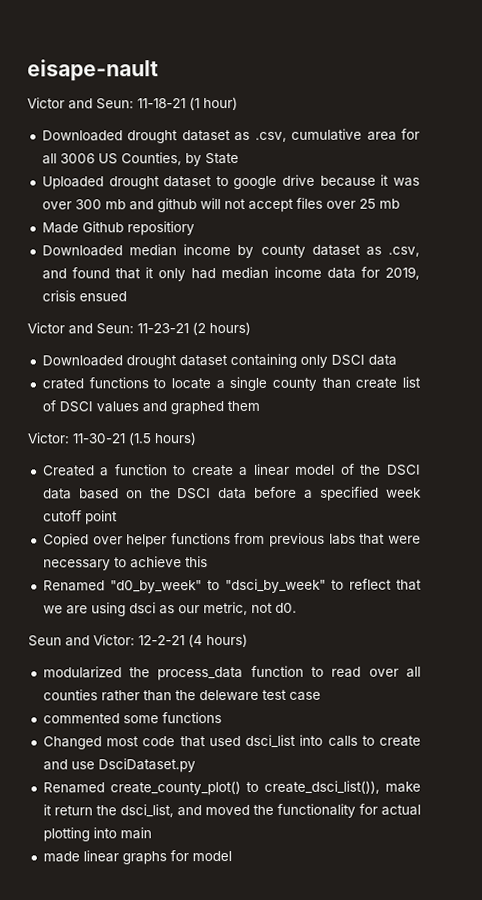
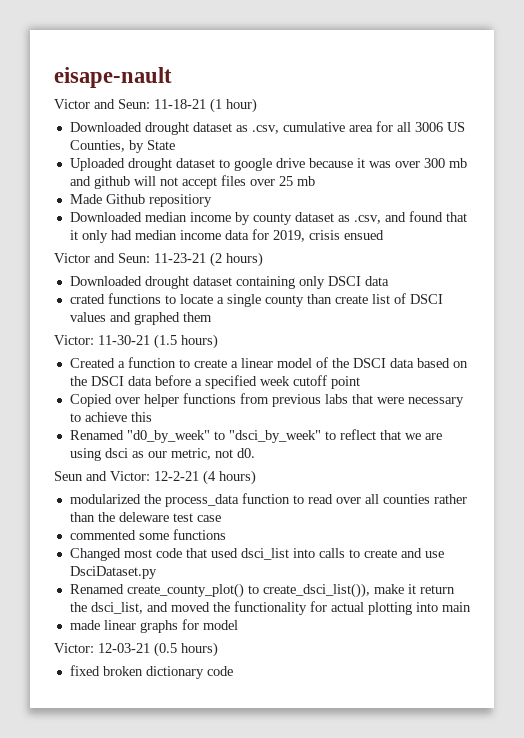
(232, 856) none -> [54,642,218,657] [69,665,233,679] // Victor: 12-03-21 (0.5 hours) // fixed broken dictionary code

